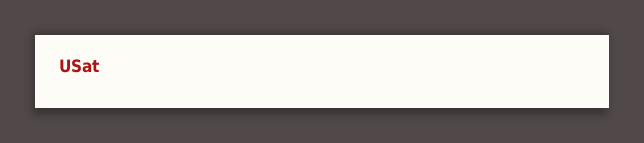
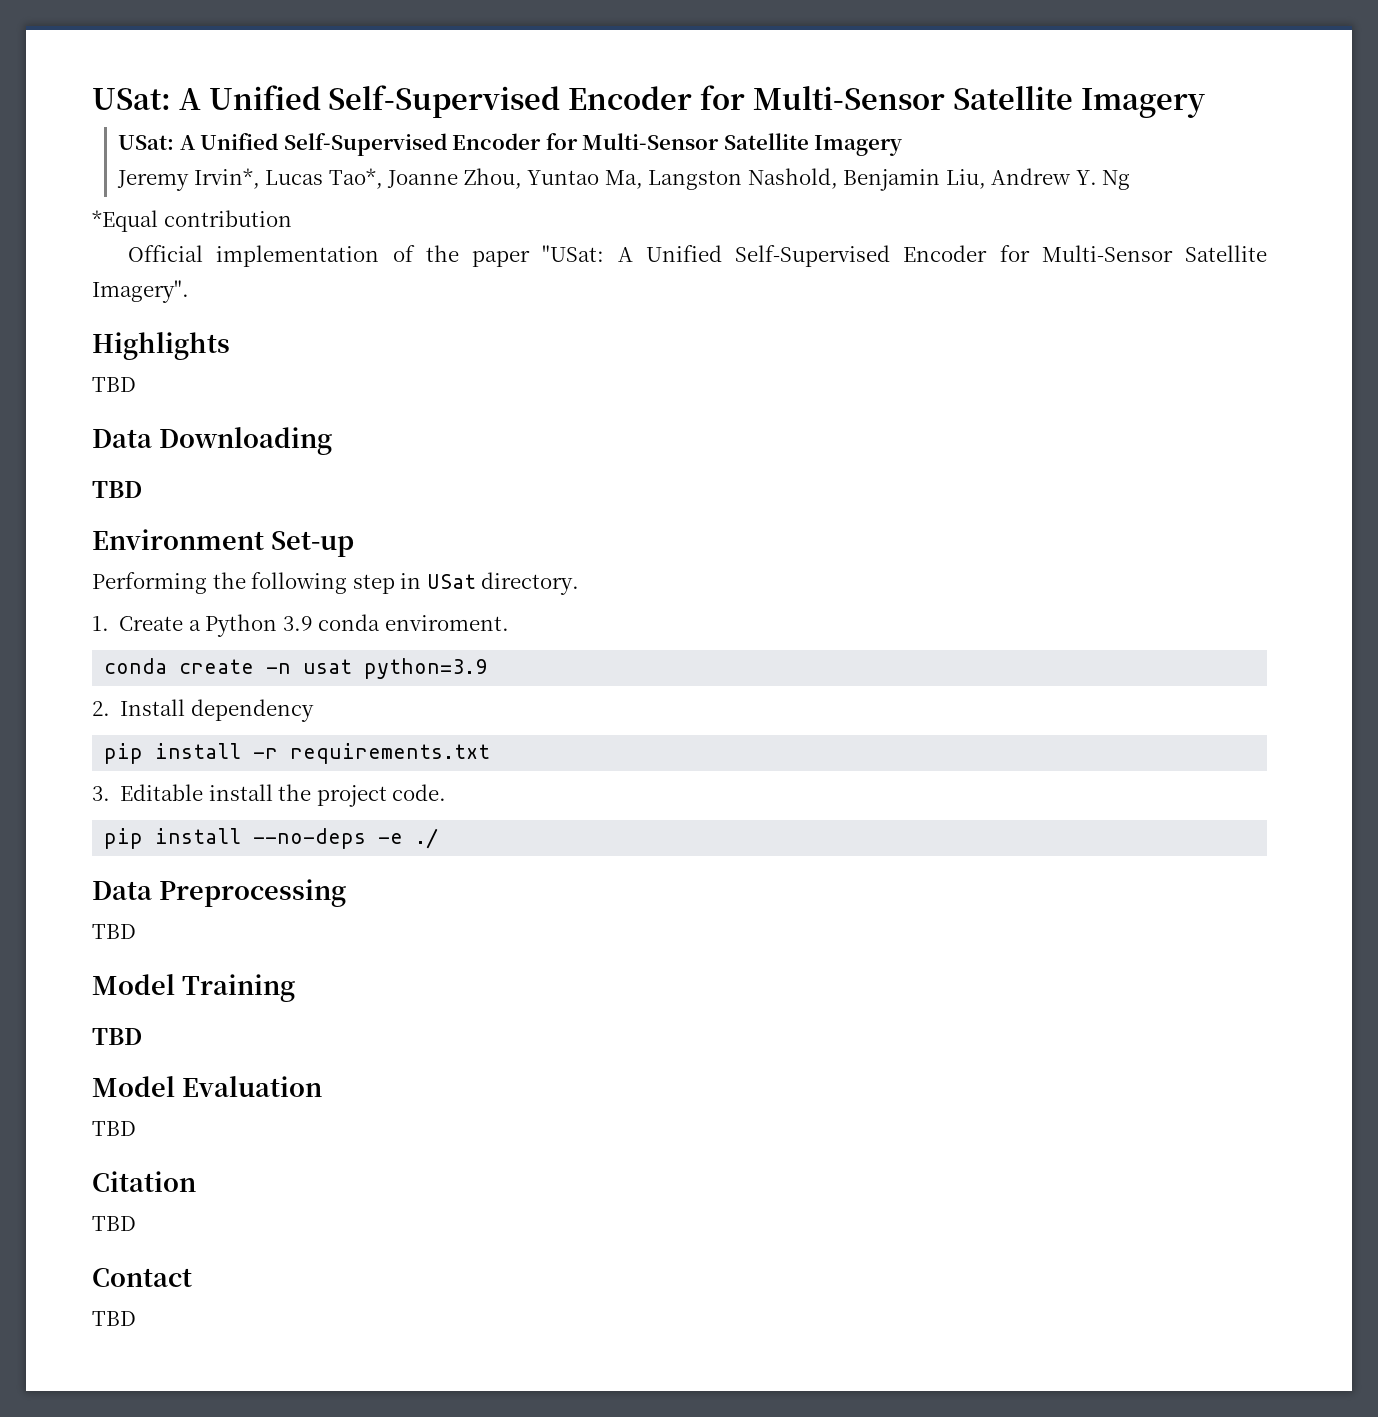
[59,59,99,73] USat -> [92,85,1205,118] [117,133,903,156] [116,168,1131,191] [92,210,292,232] [128,245,1267,267] [92,280,189,303] [92,332,230,360] [92,377,136,392] [92,427,332,455] [92,481,142,498] [92,529,354,557] [92,572,580,595] [92,614,509,637] [104,658,488,679] [92,699,314,722] [104,743,491,764] [92,784,447,807] [104,828,439,849] [92,879,346,907] [92,924,136,939] [92,974,295,1002] [92,1028,142,1045] [92,1076,322,1097] [92,1121,136,1136] [92,1171,196,1192] [92,1216,136,1231] [92,1268,192,1287] [92,1311,136,1326] USat: A Unified Self-Supervised Encoder for Multi-Sensor Satellite Imagery // USat: A Unified Self-Supervised Encoder for Multi-Sensor Satellite Imagery // Jeremy Irvin*, Lucas Tao*, Joanne Zhou, Yuntao Ma, Langston Nashold, Benjamin Liu, Andrew Y. Ng // *Equal contribution // Official implementation of the paper "USat: A Unified Self-Supervised Encoder for Multi-Sensor Satellite Imagery". // Highlights // TBD // Data Downloading // TBD // Environment Set-up // Performing the following step in USat directory. // 1. Create a Python 3.9 conda enviroment. // conda create -n usat python=3.9 // 2. Install dependency // pip install -r requirements.txt // 3. Editable install the project code. // pip install --no-deps -e ./ // Data Preprocessing // TBD // Model Training // TBD // Model Evaluation // TBD // Citation // TBD // Contact // TBD

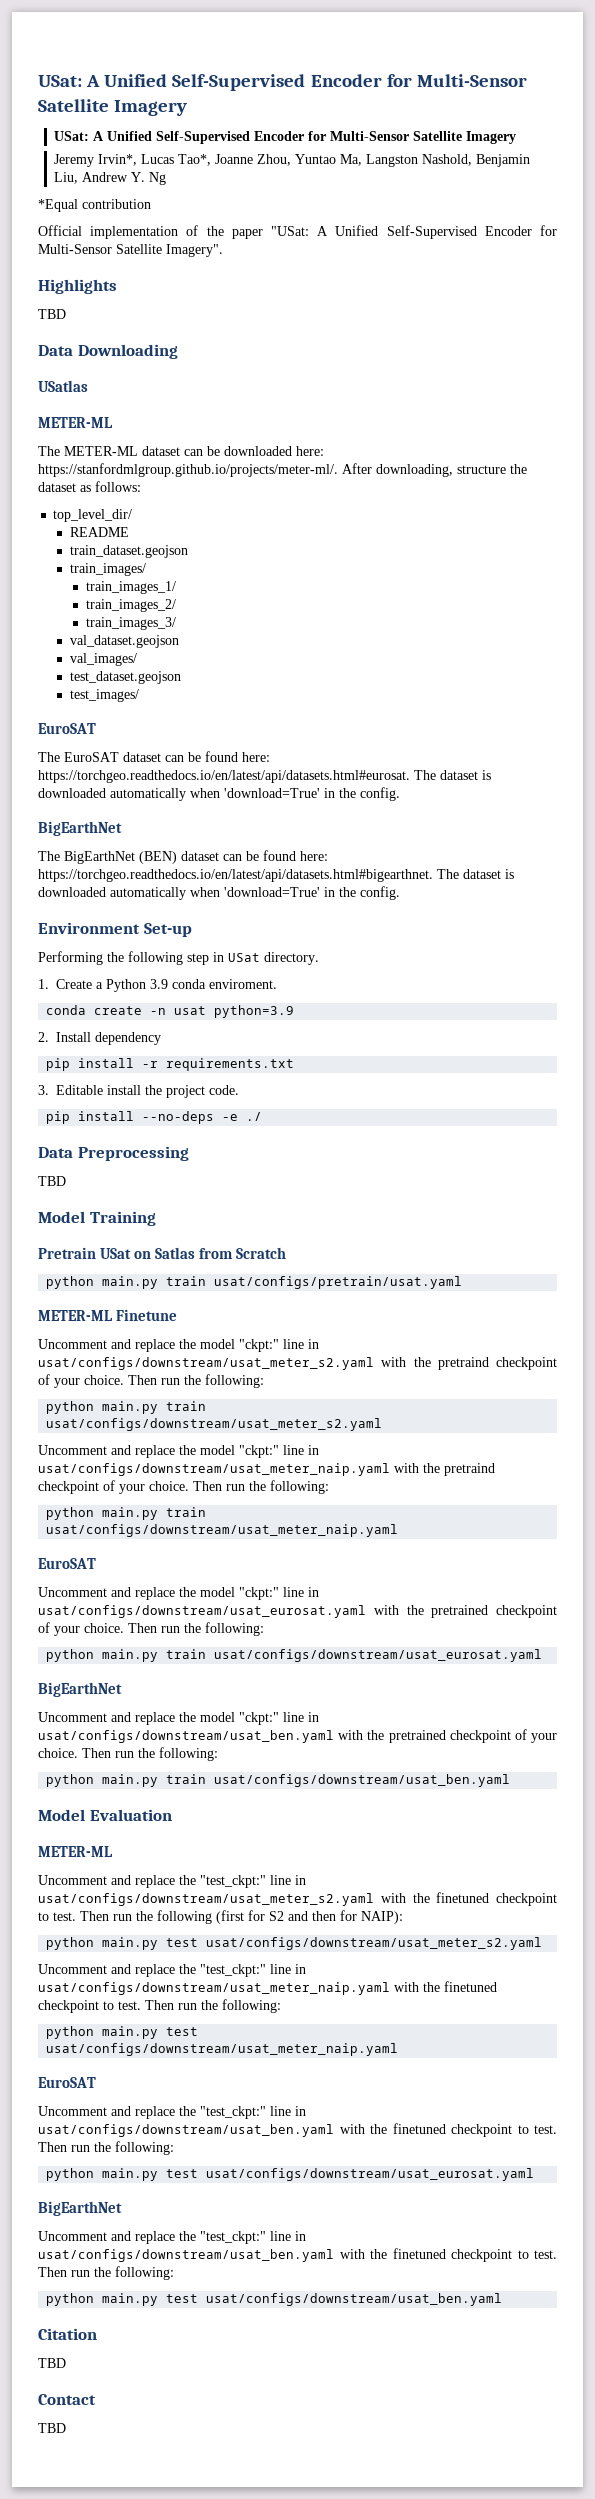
[92,481,142,498] TBD -> [38,380,88,392] [38,417,113,428] [38,446,324,456] [38,463,527,477] [38,481,141,492] [53,509,133,522] [69,527,129,537] [69,545,188,558] [69,563,146,576] [85,581,176,594] [85,599,176,612] [85,617,176,630] [69,635,179,648] [69,653,137,666] [69,671,181,684] [69,689,139,702] [38,723,96,734] [38,751,270,762] [38,770,491,783] [38,787,400,801] [38,821,122,836] [38,850,328,864] [38,869,514,882] [38,886,400,900] USatlas // METER-ML // The METER-ML dataset can be downloaded here: https://stanfordmlgroup.github.io/projects/meter-ml/. After downloading, structure the dataset as follows: // top_level_dir/ // README // train_dataset.geojson // train_images/ // train_images_1/ // train_images_2/ // train_images_3/ // val_dataset.geojson // val_images/ // test_dataset.geojson // test_images/ // EuroSAT // The EuroSAT dataset can be found here: https://torchgeo.readthedocs.io/en/latest/api/datasets.html#eurosat. The dataset is downloaded automatically when 'download=True' in the config. // BigEarthNet // The BigEarthNet (BEN) dataset can be found here: https://torchgeo.readthedocs.io/en/latest/api/datasets.html#bigearthnet. The dataset is downloaded automatically when 'download=True' in the config.
[92,1028,142,1045] [92,1076,322,1097] [92,1121,136,1136] TBD // Model Evaluation // TBD -> [38,1247,287,1259] [46,1276,463,1289] [38,1309,178,1321] [38,1339,319,1352] [38,1357,557,1370] [38,1374,264,1388] [46,1401,207,1414] [46,1418,383,1431] [38,1445,319,1458] [38,1463,495,1476] [38,1480,329,1494] [46,1507,207,1520] [46,1524,399,1537] [38,1558,96,1569] [38,1587,319,1600] [38,1605,557,1618] [38,1622,264,1636] [46,1649,543,1662] [38,1682,122,1697] [38,1712,319,1725] [38,1729,558,1743] [38,1747,218,1761] [46,1774,511,1787] [38,1809,172,1821] [38,1846,113,1857] [38,1875,306,1888] [38,1892,557,1906] [38,1910,403,1924] [46,1937,543,1950] [38,1964,306,1977] [38,1981,497,1995] [38,1999,281,2013] [46,2026,199,2039] [46,2043,399,2056] [38,2077,96,2088] [38,2106,306,2119] [38,2123,557,2137] [38,2141,174,2155] [46,2168,535,2181] [38,2201,122,2216] [38,2231,306,2244] [38,2248,557,2262] [38,2266,174,2280] [46,2293,503,2306] Pretrain USat on Satlas from Scratch // python main.py train usat/configs/pretrain/usat.yaml // METER-ML Finetune // Uncomment and replace the model "ckpt:" line in usat/configs/downstream/usat_meter_s2.yaml with the pretraind checkpoint of your choice. Then run the following: // python main.py train usat/configs/downstream/usat_meter_s2.yaml // Uncomment and replace the model "ckpt:" line in usat/configs/downstream/usat_meter_naip.yaml with the pretraind checkpoint of your choice. Then run the following: // python main.py train usat/configs/downstream/usat_meter_naip.yaml // EuroSAT // Uncomment and replace the model "ckpt:" line in usat/configs/downstream/usat_eurosat.yaml with the pretrained checkpoint of your choice. Then run the following: // python main.py train usat/configs/downstream/usat_eurosat.yaml // BigEarthNet // Uncomment and replace the model "ckpt:" line in usat/configs/downstream/usat_ben.yaml with the pretrained checkpoint of your choice. Then run the following: // python main.py train usat/configs/downstream/usat_ben.yaml // Model Evaluation // METER-ML // Uncomment and replace the "test_ckpt:" line in usat/configs/downstream/usat_meter_s2.yaml with the finetuned checkpoint to test. Then run the following (first for S2 and then for NAIP): // python main.py test usat/configs/downstream/usat_meter_s2.yaml // Uncomment and replace the "test_ckpt:" line in usat/configs/downstream/usat_meter_naip.yaml with the finetuned checkpoint to test. Then run the following: // python main.py test usat/configs/downstream/usat_meter_naip.yaml // EuroSAT // Uncomment and replace the "test_ckpt:" line in usat/configs/downstream/usat_ben.yaml with the finetuned checkpoint to test. Then run the following: // python main.py test usat/configs/downstream/usat_eurosat.yaml // BigEarthNet // Uncomment and replace the "test_ckpt:" line in usat/configs/downstream/usat_ben.yaml with the finetuned checkpoint to test. Then run the following: // python main.py test usat/configs/downstream/usat_ben.yaml

